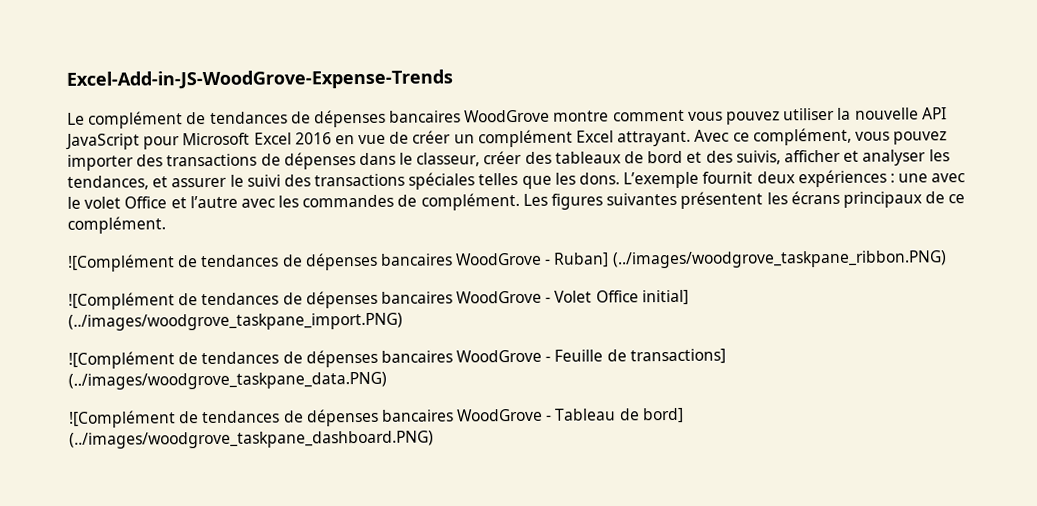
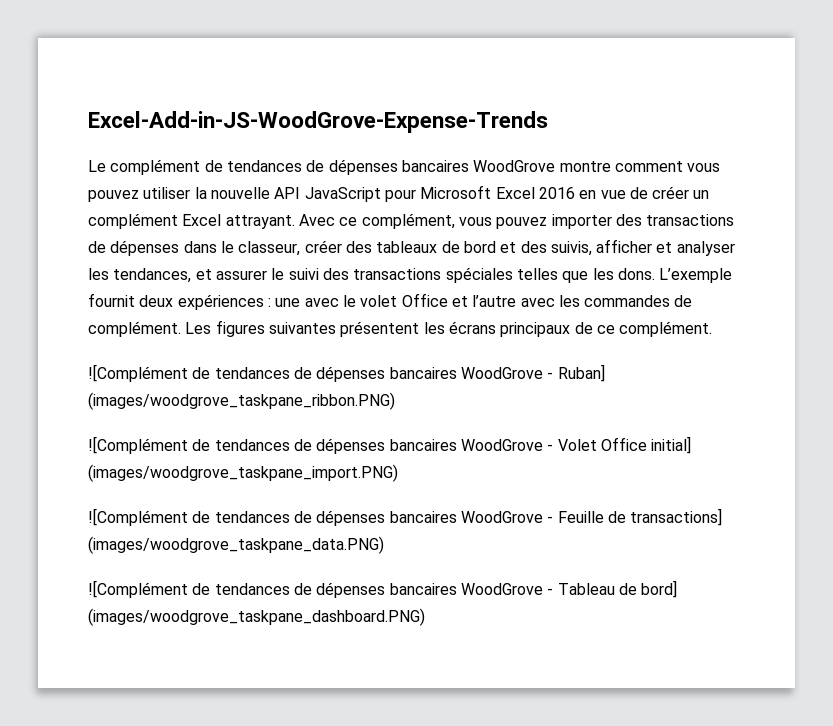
[611,250,947,269] (../images/woodgrove_taskpane_ribbon.PNG) -> [88,392,395,410] (images/woodgrove_taskpane_ribbon.PNG)
[68,312,403,331] (../images/woodgrove_taskpane_import.PNG) -> [88,464,398,482] (images/woodgrove_taskpane_import.PNG)
[68,371,387,390] (../images/woodgrove_taskpane_data.PNG) -> [88,536,384,554] (images/woodgrove_taskpane_data.PNG)
[69,430,434,449] (../images/woodgrove_taskpane_dashboard.PNG) -> [88,608,425,626] (images/woodgrove_taskpane_dashboard.PNG)

